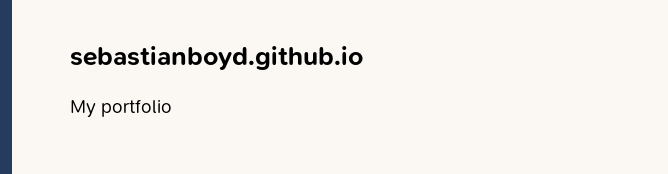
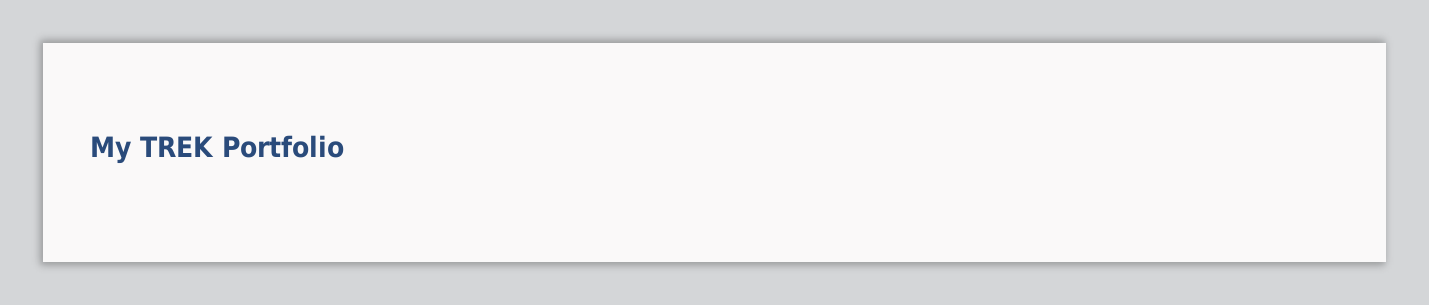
[70,46,363,70] [70,99,173,118] sebastianboyd.github.io // My portfolio -> [90,135,344,164] My TREK Portfolio

